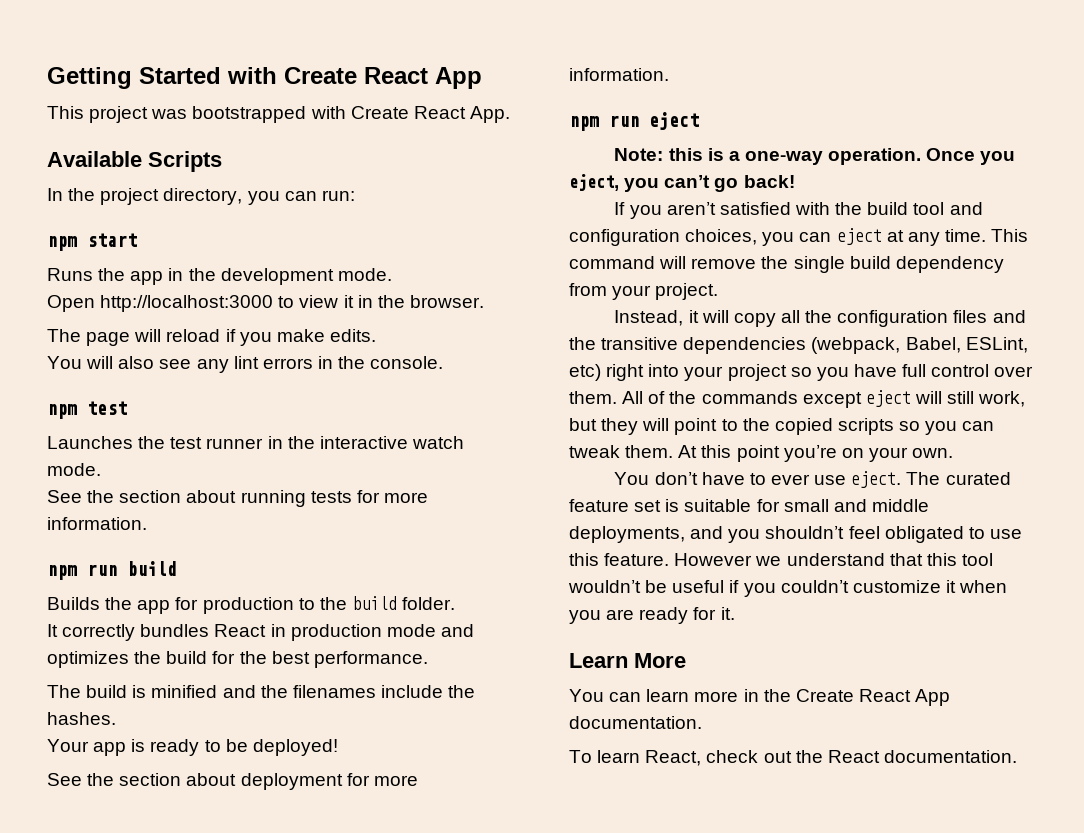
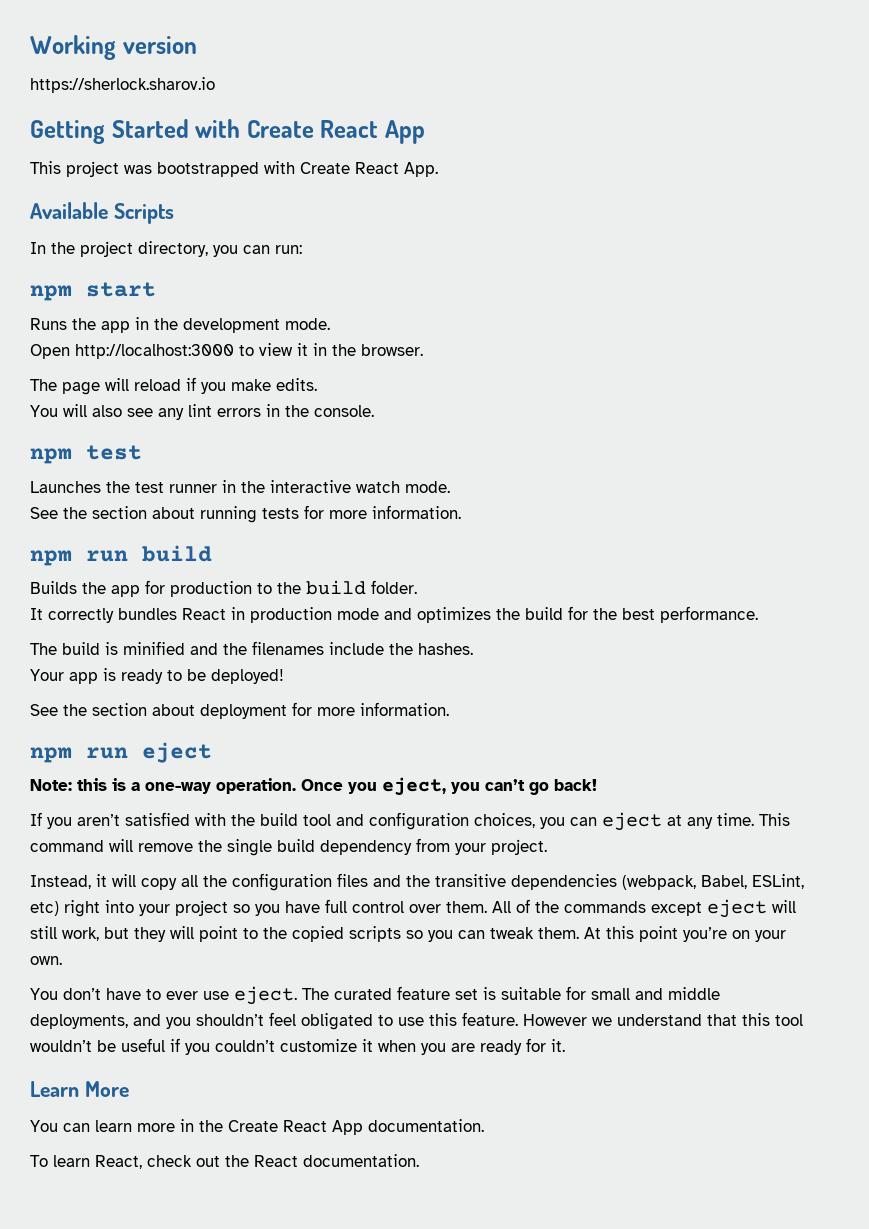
(47, 78) none -> [30,35,197,60] [30,77,215,93] Working version // https://sherlock.sharov.io //

